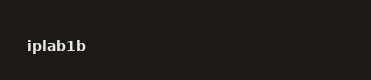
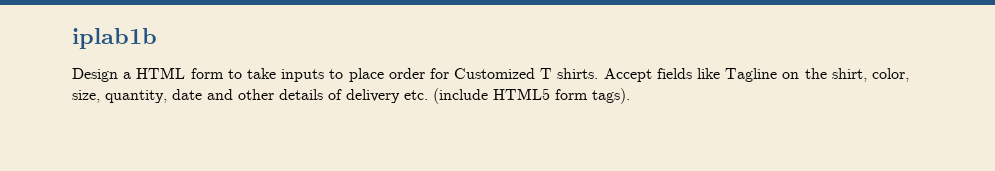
(86, 47) none -> [72,67,909,82] [72,88,630,104] // Design a HTML form to take inputs to place order for Customized T shirts. Accept fields like Tagline on the shirt, color, size, quantity, date and other details of delivery etc. (include HTML5 form tags).

